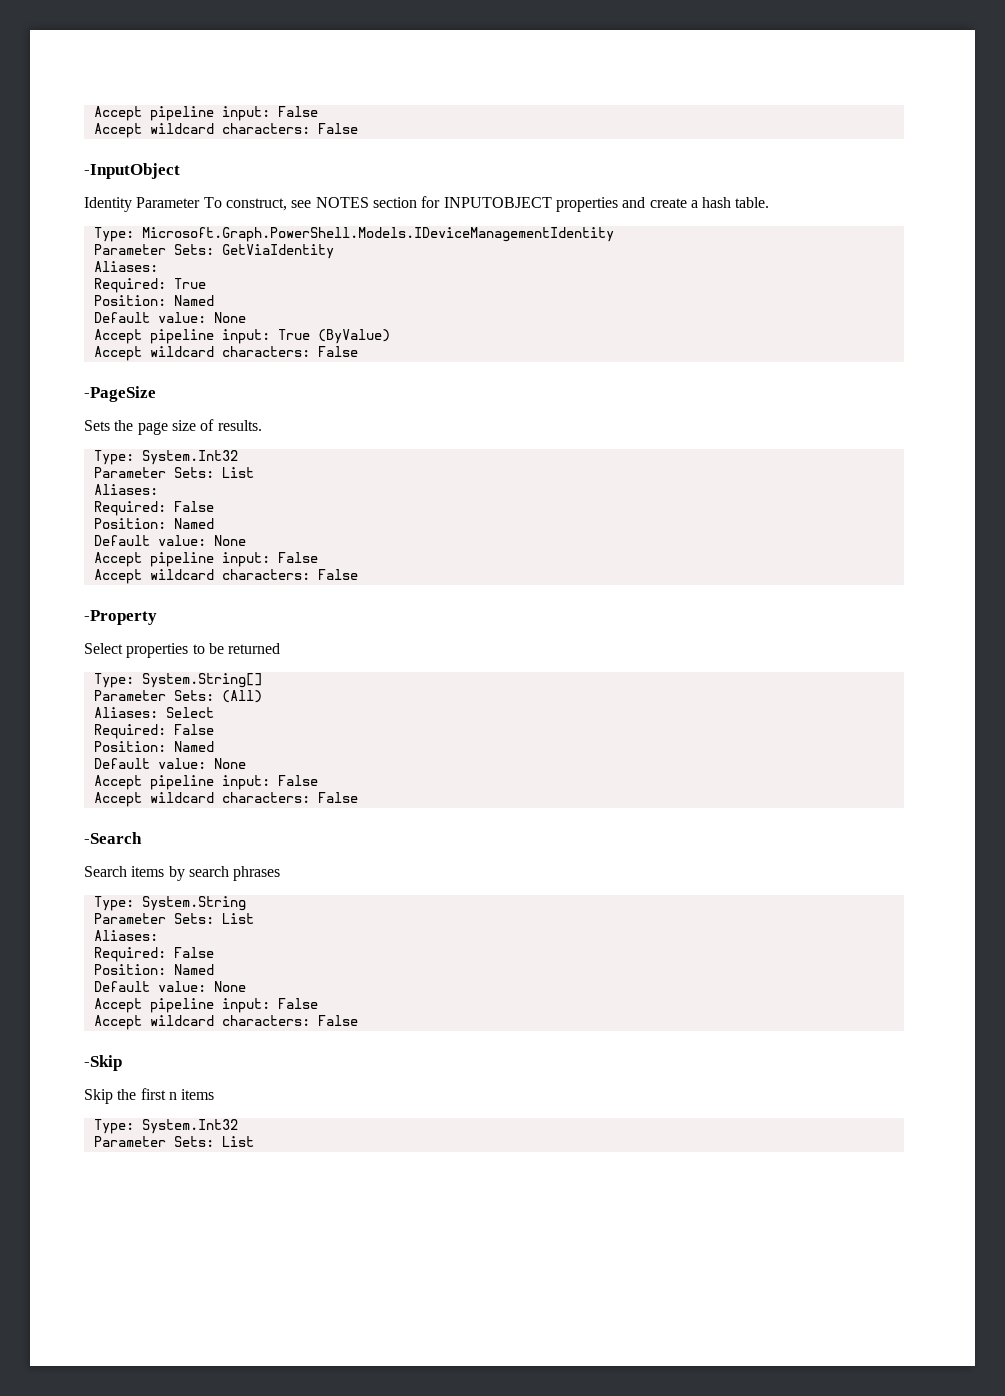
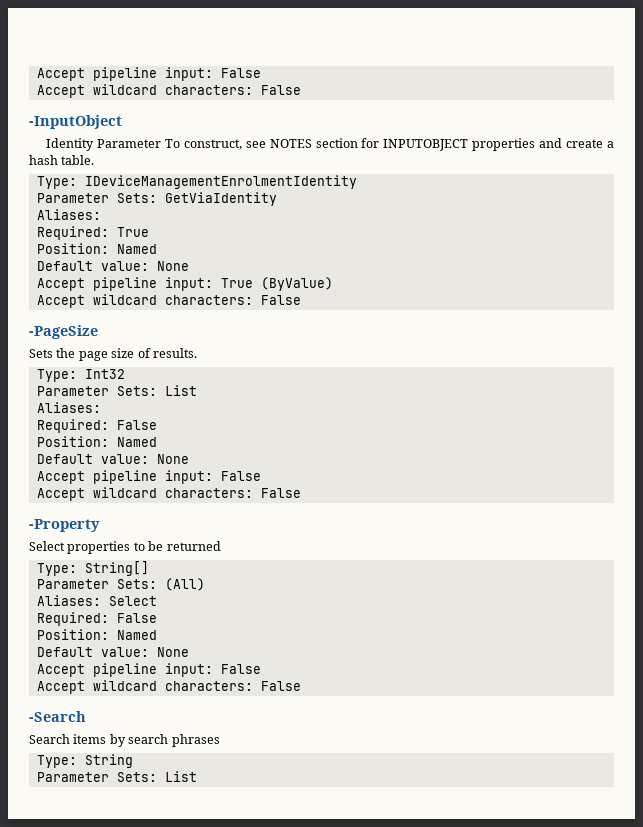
[141,227,614,242] Microsoft.Graph.PowerShell.Models.IDeviceManagementIdentity -> [84,175,357,189] IDeviceManagementEnrolmentIdentity
[141,450,238,465] System.Int32 -> [84,369,125,379] Int32
[141,673,262,688] System.String[] -> [84,561,149,576] String[]
[141,896,246,911] [93,913,254,924] [93,930,158,941] [93,947,214,962] [93,964,214,975] [93,981,246,992] [93,998,318,1013] [93,1015,358,1030] [84,1055,122,1071] [84,1088,215,1104] [93,1119,238,1134] [93,1136,254,1147] System.String // Parameter Sets: List // Aliases: // Required: False // Position: Named // Default value: None // Accept pipeline input: False // Accept wildcard characters: False // -Skip // Skip the first n items // Type: System.Int32 // Parameter Sets: List -> [84,754,133,768] [36,771,197,782] String // Parameter Sets: List

